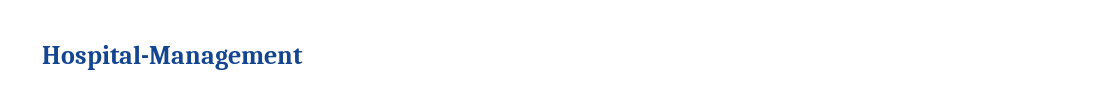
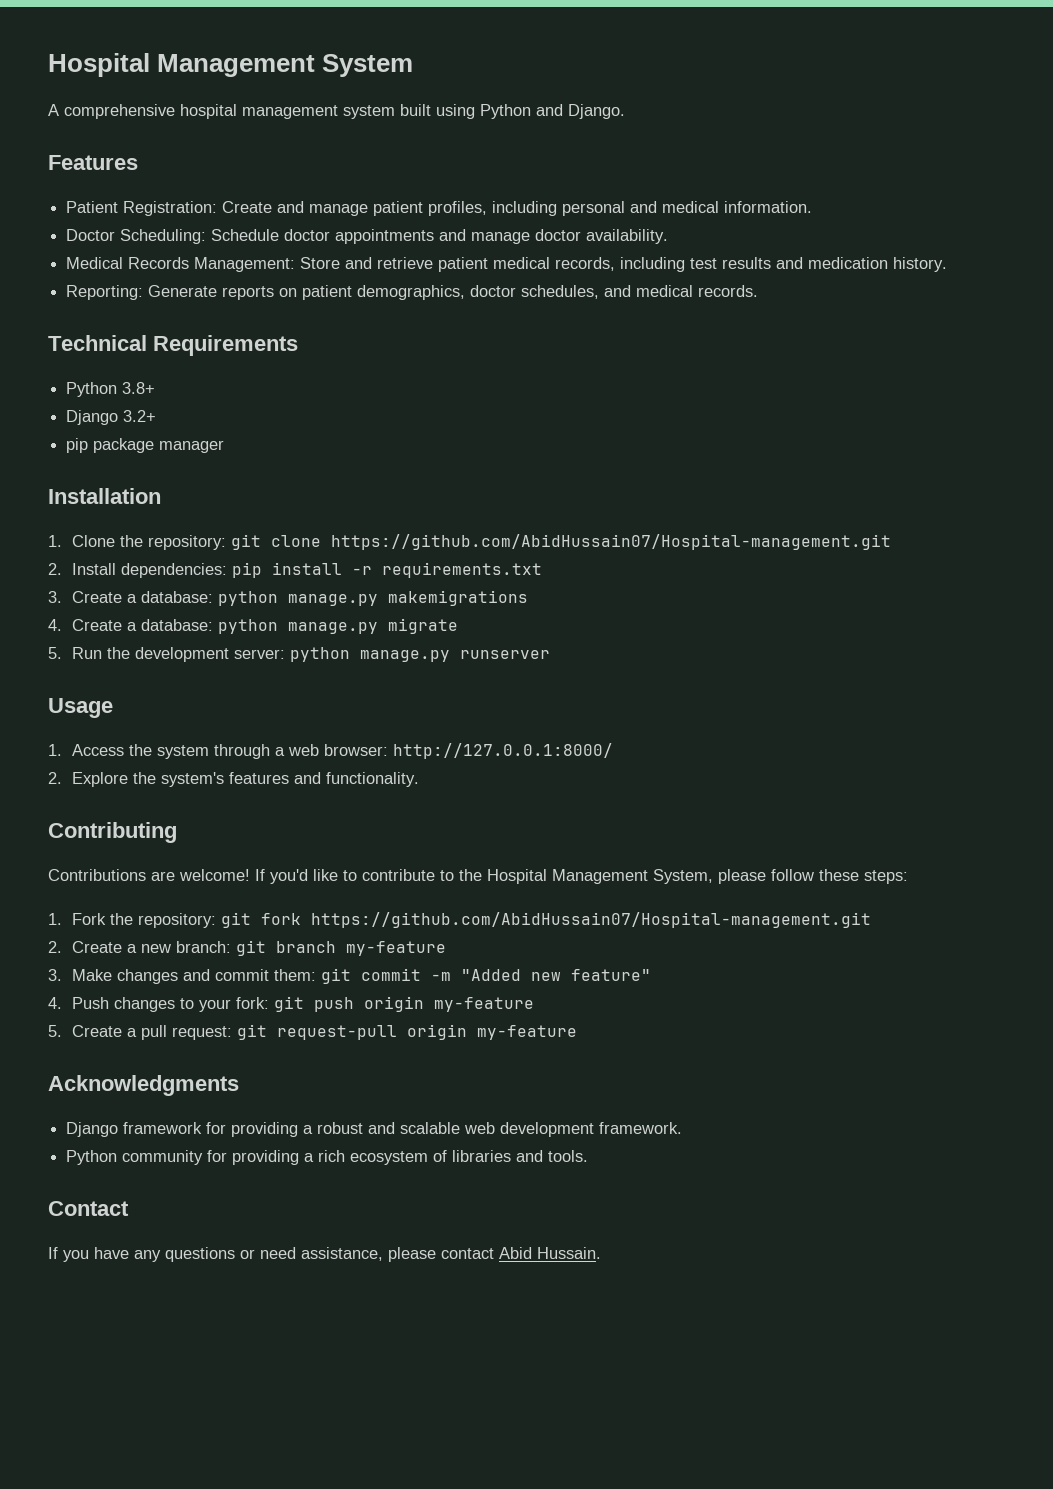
[42,45,303,70] Hospital-Management -> [48,53,414,77] [48,104,625,119] [48,155,138,170] [66,201,813,216] [66,229,669,244] [66,257,948,272] [66,285,759,300] [48,335,298,356] [66,382,156,397] [66,410,157,425] [66,438,225,453] [48,488,161,504] [48,534,892,550] [48,562,543,578] [48,590,529,606] [48,618,459,634] [48,647,551,662] [48,698,113,718] [48,743,614,759] [48,772,420,787] [48,822,177,843] [48,869,908,884] [48,912,872,928] [48,940,447,956] [48,968,652,984] [48,996,535,1012] [48,1024,578,1040] [48,1075,239,1096] [66,1122,683,1137] [66,1150,589,1165] [48,1201,129,1216] [48,1247,601,1262] Hospital Management System // A comprehensive hospital management system built using Python and Django. // Features // Patient Registration: Create and manage patient profiles, including personal and medical information. // Doctor Scheduling: Schedule doctor appointments and manage doctor availability. // Medical Records Management: Store and retrieve patient medical records, including test results and medication history. // Reporting: Generate reports on patient demographics, doctor schedules, and medical records. // Technical Requirements // Python 3.8+ // Django 3.2+ // pip package manager // Installation // 1. Clone the repository: git clone https://github.com/AbidHussain07/Hospital-management.git // 2. Install dependencies: pip install -r requirements.txt // 3. Create a database: python manage.py makemigrations // 4. Create a database: python manage.py migrate // 5. Run the development server: python manage.py runserver // Usage // 1. Access the system through a web browser: http://127.0.0.1:8000/ // 2. Explore the system's features and functionality. // Contributing // Contributions are welcome! If you'd like to contribute to the Hospital Management System, please follow these steps: // 1. Fork the repository: git fork https://github.com/AbidHussain07/Hospital-management.git // 2. Create a new branch: git branch my-feature // 3. Make changes and commit them: git commit -m "Added new feature" // 4. Push changes to your fork: git push origin my-feature // 5. Create a pull request: git request-pull origin my-feature // Acknowledgments // Django framework for providing a robust and scalable web development framework. // Python community for providing a rich ecosystem of libraries and tools. // Contact // If you have any questions or need assistance, please contact Abid Hussain.

